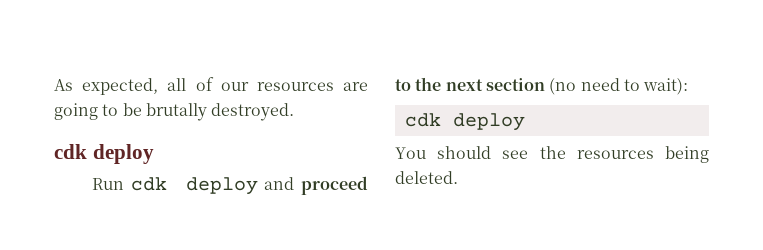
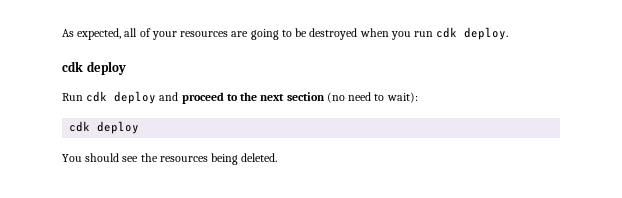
[220,82,249,91] our -> [151,31,177,40] your
[145,103,295,121] brutally destroyed. -> [309,27,509,40] destroyed when you run cdk deploy.

